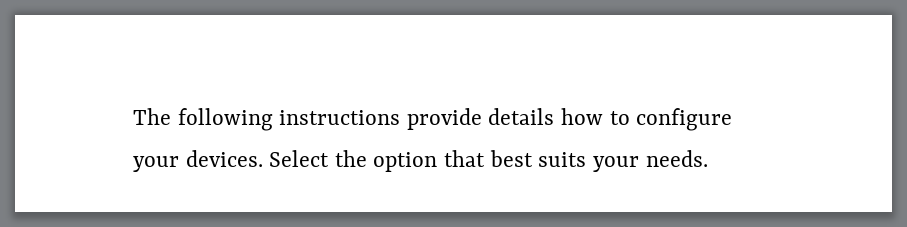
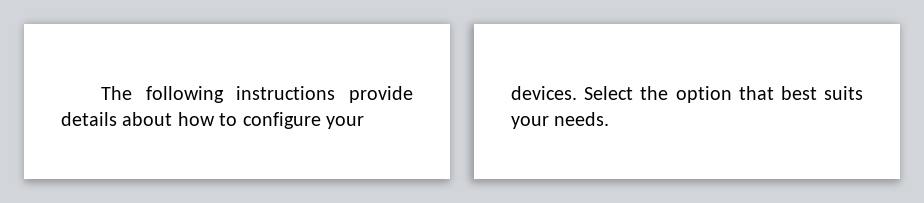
(555, 116) none -> [122,112,173,126] about

